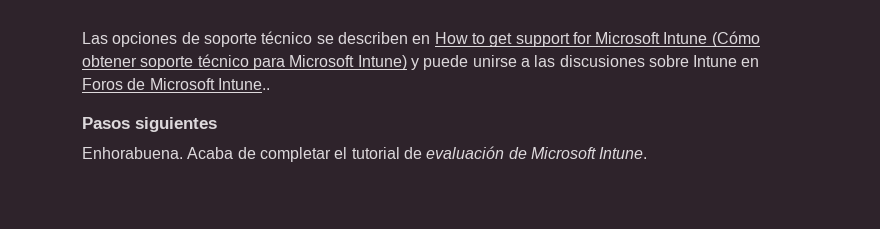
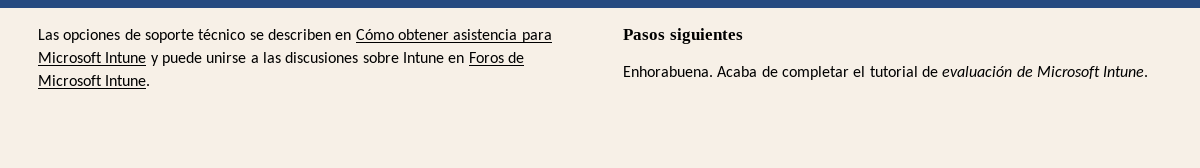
[434,31,760,47] [82,54,407,70] How to get support for Microsoft Intune (Cómo obtener soporte técnico para Microsoft Intune) -> [355,29,552,43] [38,52,147,63] Cómo obtener asistencia para Microsoft Intune
[217,78,270,90] Intune.. -> [105,75,151,86] Intune.

